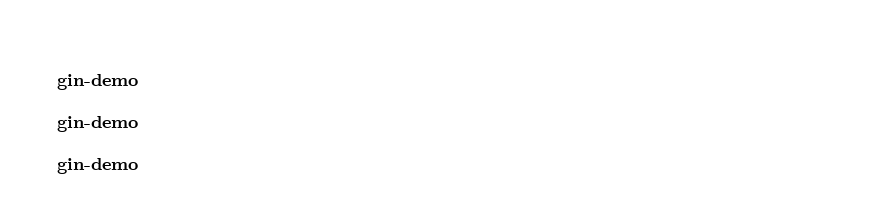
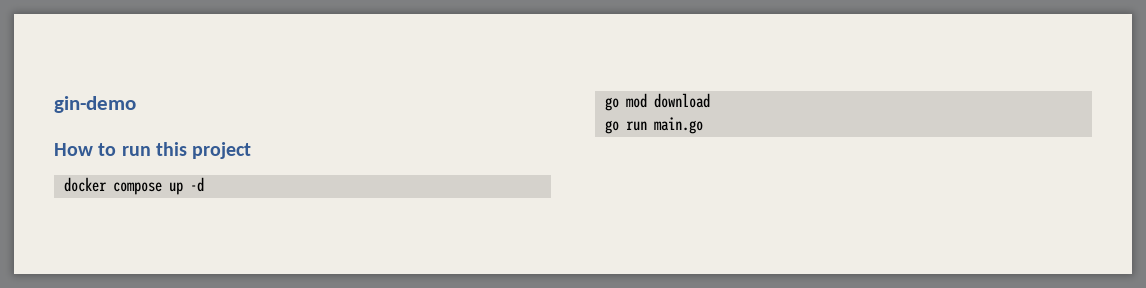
[57,74,138,90] [57,116,138,132] [57,158,138,174] gin-demo // gin-demo // gin-demo -> [54,96,136,113] [54,142,252,159] [63,177,204,195] [604,93,710,111] [604,117,703,134] gin-demo // How to run this project // docker compose up -d // go mod download // go run main.go

